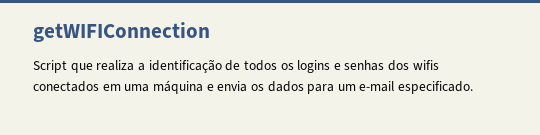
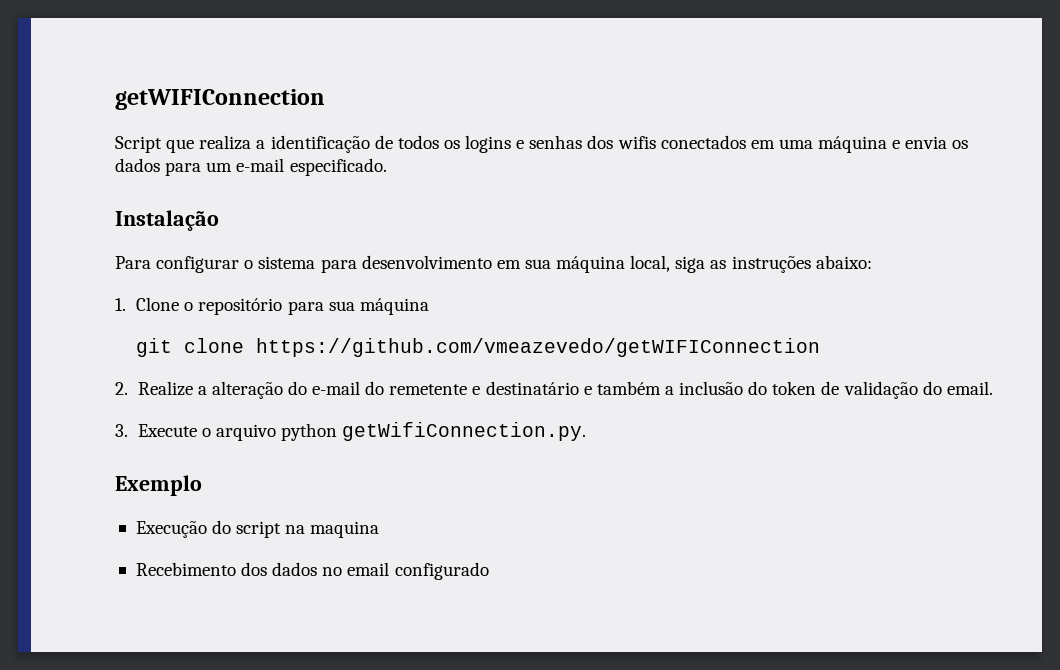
(474, 87) none -> [115,210,219,231] [115,255,872,273] [115,297,429,315] [136,338,821,357] [115,381,993,399] [115,422,587,441] [115,475,202,496] [135,520,380,538] [135,562,489,580] // Instalação // Para configurar o sistema para desenvolvimento em sua máquina local, siga as instruções abaixo: // 1. Clone o repositório para sua máquina // git clone https://github.com/vmeazevedo/getWIFIConnection // 2. Realize a alteração do e-mail do remetente e destinatário e também a inclusão do token de validação do email. // 3. Execute o arquivo python getWifiConnection.py. // Exemplo // Execução do script na maquina // Recebimento dos dados no email configurado

